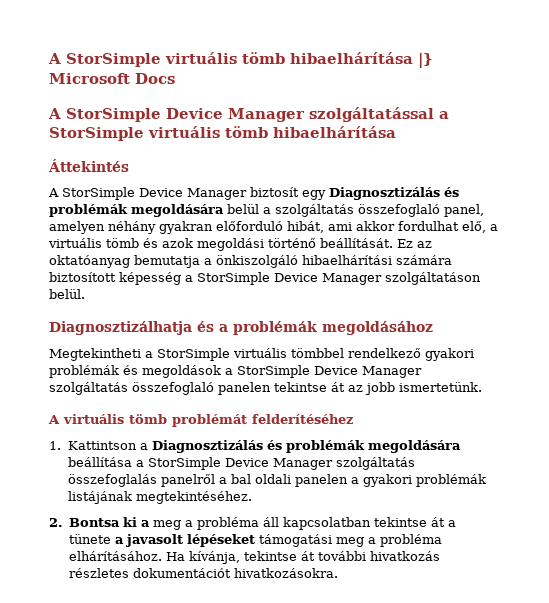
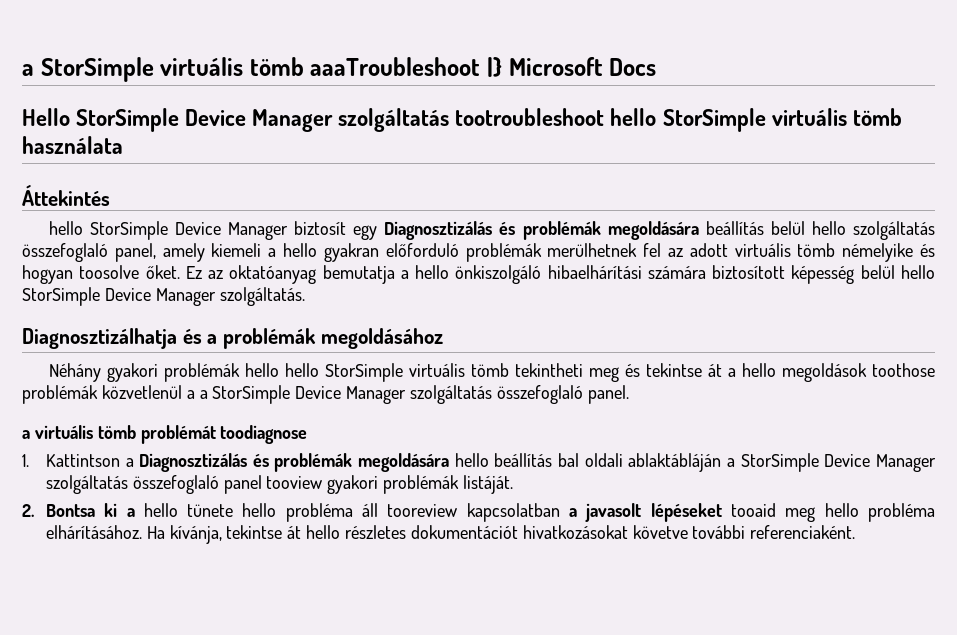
[48,52,413,67] A StorSimple virtuális tömb hibaelhárítása -> [22,57,481,82] a StorSimple virtuális tömb aaaTroubleshoot
[48,107,449,122] [49,126,396,141] A StorSimple Device Manager szolgáltatással a StorSimple virtuális tömb hibaelhárítása -> [22,108,902,132] [22,136,123,154] Hello StorSimple Device Manager szolgáltatás tootroubleshoot hello StorSimple virtuális tömb használata
[48,188,59,197] A -> [48,221,83,235] hello
[227,204,484,217] [49,221,498,234] [48,238,393,251] belül a szolgáltatás összefoglaló panel, amelyen néhány gyakran előforduló hibát, ami akkor fordulhat elő, a virtuális tömb és azok megoldási történő beállítását. -> [705,221,935,240] [22,243,935,262] [22,265,180,284] beállítás belül hello szolgáltatás összefoglaló panel, amely kiemeli a hello gyakran előforduló problémák merülhetnek fel az adott virtuális tömb némelyike és hogyan toosolve őket.
(212, 261) none -> [415,265,450,279] hello
[185,272,481,285] [49,289,85,299] a StorSimple Device Manager szolgáltatáson belül. -> [860,265,935,279] [22,287,305,306] belül hello StorSimple Device Manager szolgáltatás.
[49,348,474,361] [49,365,422,378] [49,382,482,395] [48,415,60,424] Megtekintheti a StorSimple virtuális tömbbel rendelkező gyakori problémák és megoldások a StorSimple Device Manager szolgáltatás összefoglaló panelen tekintse át az jobb ismertetünk. // A -> [48,363,935,382] [22,385,629,404] [22,430,30,439] Néhány gyakori problémák hello hello StorSimple virtuális tömb tekintheti meg és tekintse át a hello megoldások toothose problémák közvetlenül a a StorSimple Device Manager szolgáltatás összefoglaló panel. // a
[252,414,353,424] felderítéséhez -> [220,425,308,444] toodiagnose
[68,457,416,470] [68,474,487,487] [68,491,253,504] [49,517,457,530] [69,534,377,547] beállítása a StorSimple Device Manager szolgáltatás összefoglalás panelről a bal oldali panelen a gyakori problémák listájának megtekintéséhez. // 2. Bontsa ki a meg a probléma áll kapcsolatban tekintse át a tünete a javasolt lépéseket támogatási meg a -> [454,453,936,472] [45,475,514,494] [22,503,859,522] hello beállítás bal oldali ablaktábláján a StorSimple Device Manager szolgáltatás összefoglaló panel tooview gyakori problémák listáját. // 2. Bontsa ki a hello tünete hello probléma áll tooreview kapcsolatban a javasolt lépéseket tooaid meg hello
[318,551,441,561] [69,568,339,578] további hivatkozás részletes dokumentációt hivatkozásokra. -> [306,525,856,539] hello részletes dokumentációt hivatkozásokat követve további referenciaként.

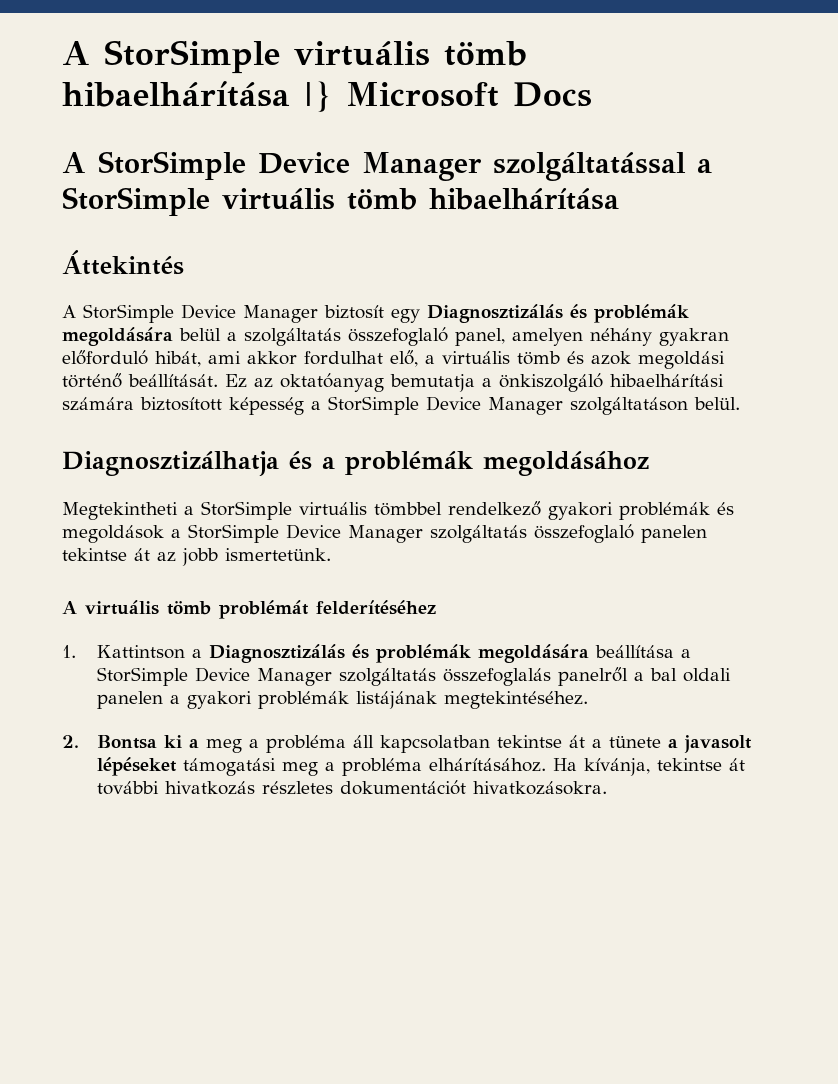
[22,57,657,82] [22,108,902,132] [22,136,123,154] a StorSimple virtuális tömb aaaTroubleshoot |} Microsoft Docs // Hello StorSimple Device Manager szolgáltatás tootroubleshoot hello StorSimple virtuális tömb használata -> [62,40,527,74] [62,81,592,113] [62,151,712,181] [62,187,619,216] A StorSimple virtuális tömb hibaelhárítása |} Microsoft Docs // A StorSimple Device Manager szolgáltatással a StorSimple virtuális tömb hibaelhárítása
[48,221,83,235] hello -> [62,305,76,318] A
[705,221,935,240] [22,243,935,262] [22,265,180,284] beállítás belül hello szolgáltatás összefoglaló panel, amely kiemeli a hello gyakran előforduló problémák merülhetnek fel az adott virtuális tömb némelyike és hogyan toosolve őket. -> [179,327,729,346] [62,350,725,369] [62,373,218,388] belül a szolgáltatás összefoglaló panel, amelyen néhány gyakran előforduló hibát, ami akkor fordulhat elő, a virtuális tömb és azok megoldási történő beállítását.
[415,265,450,279] hello -> (492, 382) none
[860,265,935,279] [22,287,305,306] belül hello StorSimple Device Manager szolgáltatás. -> [311,396,740,415] a StorSimple Device Manager szolgáltatáson belül.
[48,363,935,382] [22,385,629,404] [22,430,30,439] Néhány gyakori problémák hello hello StorSimple virtuális tömb tekintheti meg és tekintse át a hello megoldások toothose problémák közvetlenül a a StorSimple Device Manager szolgáltatás összefoglaló panel. // a -> [62,501,734,520] [62,524,707,543] [62,548,331,566] [62,601,77,614] Megtekintheti a StorSimple virtuális tömbbel rendelkező gyakori problémák és megoldások a StorSimple Device Manager szolgáltatás összefoglaló panelen tekintse át az jobb ismertetünk. // A
[220,425,308,444] toodiagnose -> [316,600,436,615] felderítéséhez
[454,453,936,472] [45,475,514,494] [22,503,859,522] hello beállítás bal oldali ablaktábláján a StorSimple Device Manager szolgáltatás összefoglaló panel tooview gyakori problémák listáját. // 2. Bontsa ki a hello tünete hello probléma áll tooreview kapcsolatban a javasolt lépéseket tooaid meg hello -> [594,645,691,658] [96,667,731,686] [96,691,588,709] [62,735,752,753] [96,757,335,776] beállítása a StorSimple Device Manager szolgáltatás összefoglalás panelről a bal oldali panelen a gyakori problémák listájának megtekintéséhez. // 2. Bontsa ki a meg a probléma áll kapcsolatban tekintse át a tünete a javasolt lépéseket támogatási meg a
[306,525,856,539] hello részletes dokumentációt hivatkozásokat követve további referenciaként. -> [96,780,607,795] további hivatkozás részletes dokumentációt hivatkozásokra.

